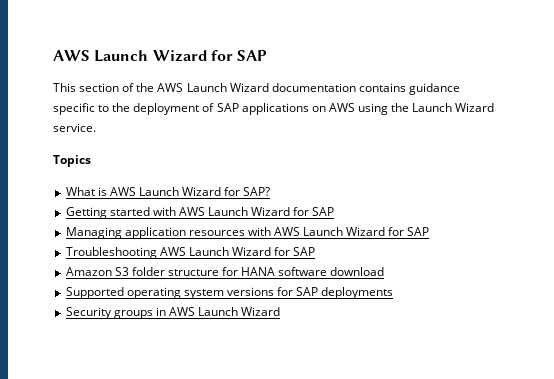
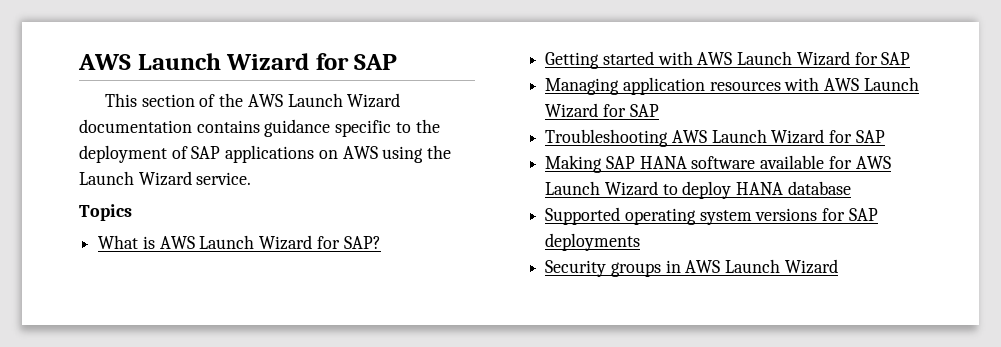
[65,267,385,276] Amazon S3 folder structure for HANA software download -> [545,155,891,173] [545,181,851,199] Making SAP HANA software available for AWS Launch Wizard to deploy HANA database

